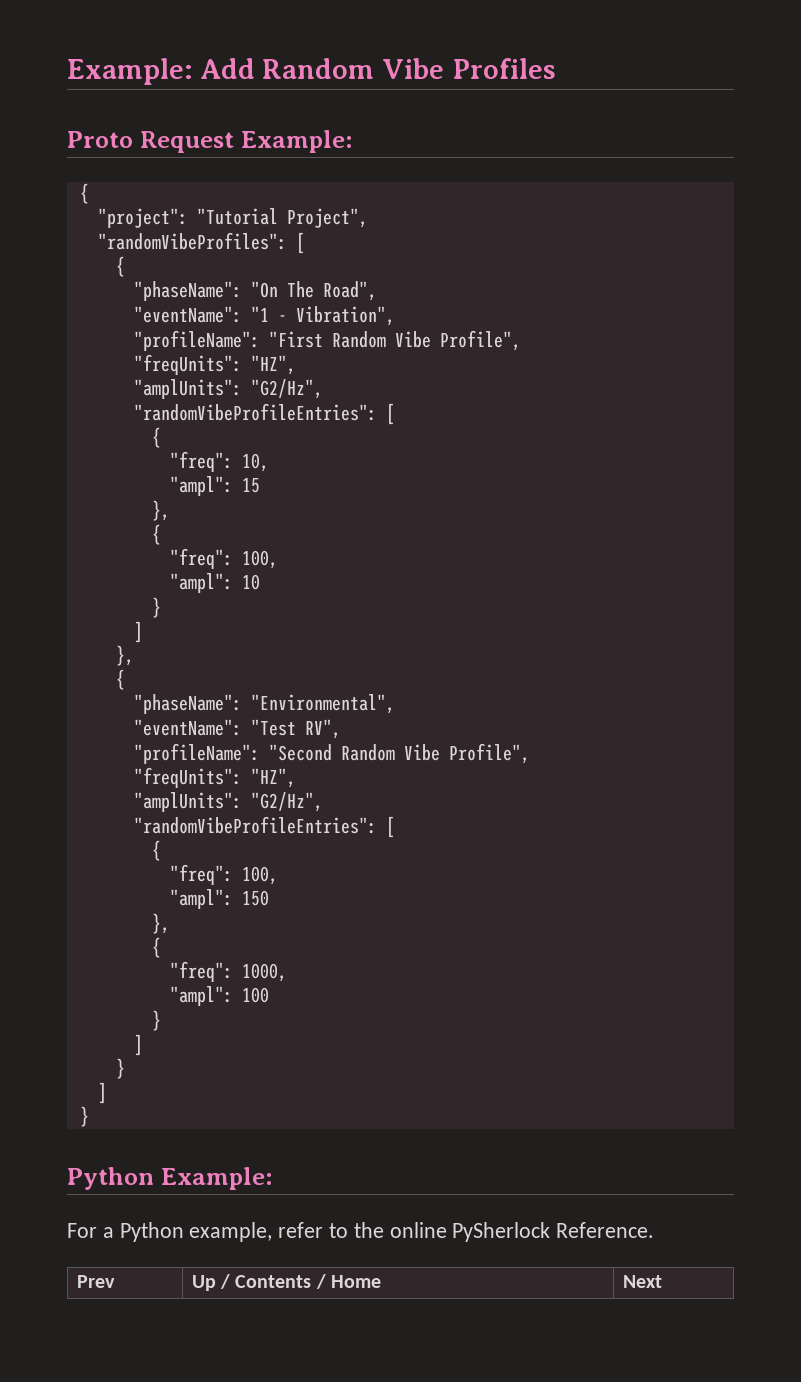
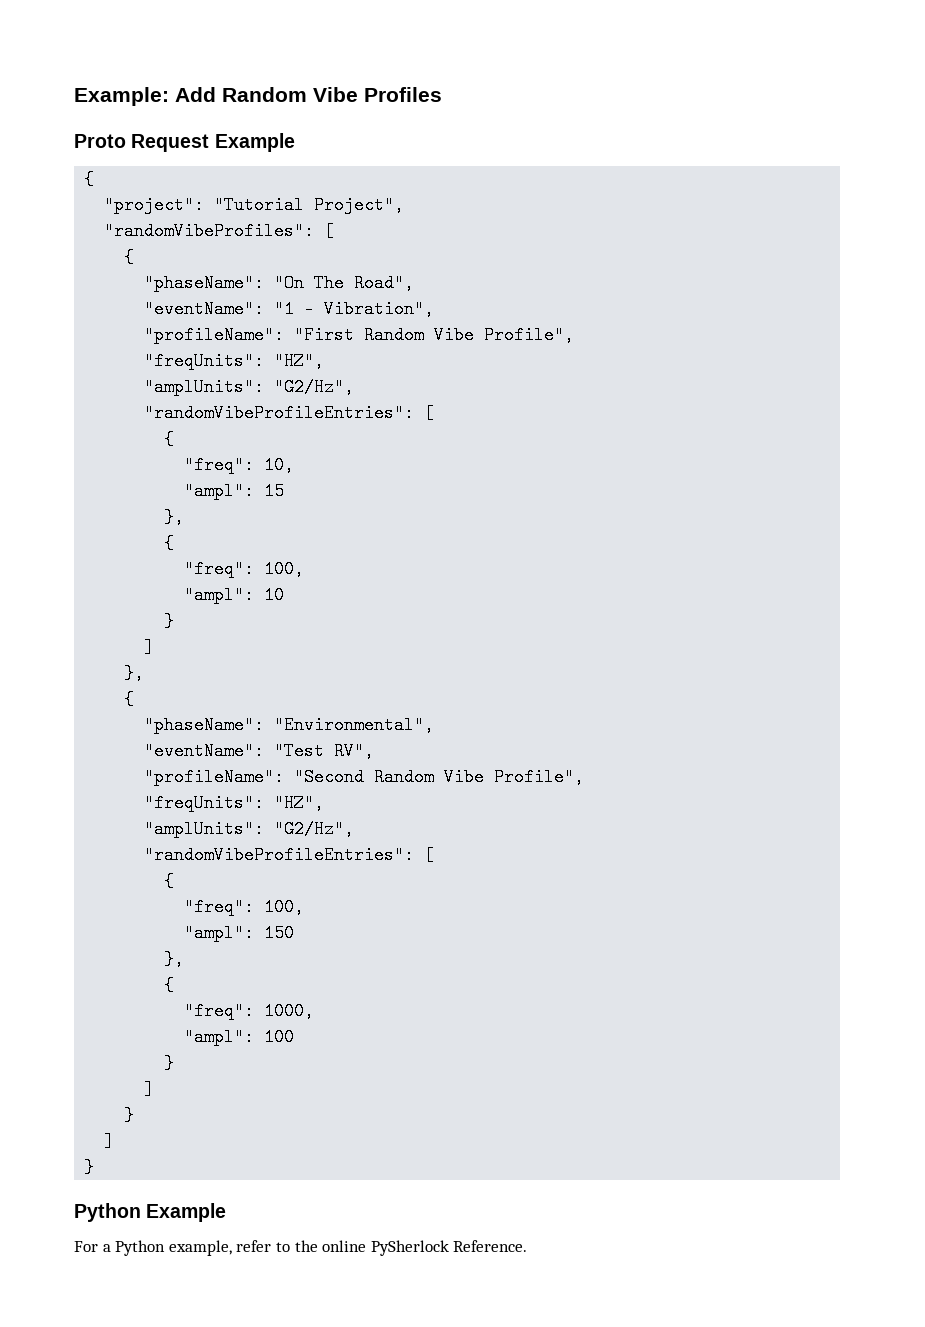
[240,130,353,153] Example: -> [214,133,295,152] Example
[160,1167,273,1190] Example: -> [146,1203,227,1222] Example
[76,1275,115,1288] [191,1274,381,1291] [622,1275,662,1288] // Prev | Up / Contents / Home | Next -> (528, 1246) none

